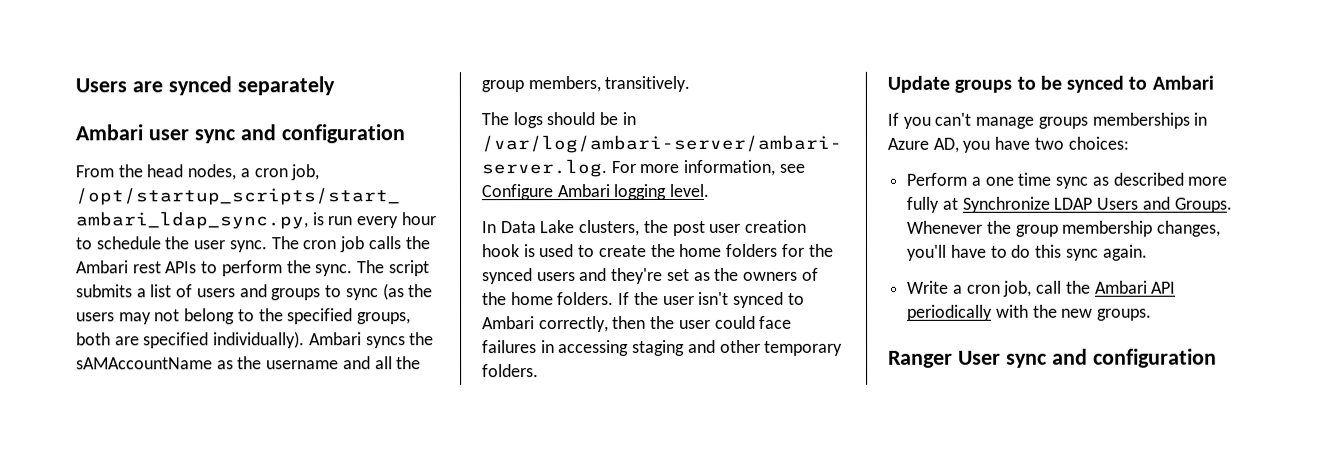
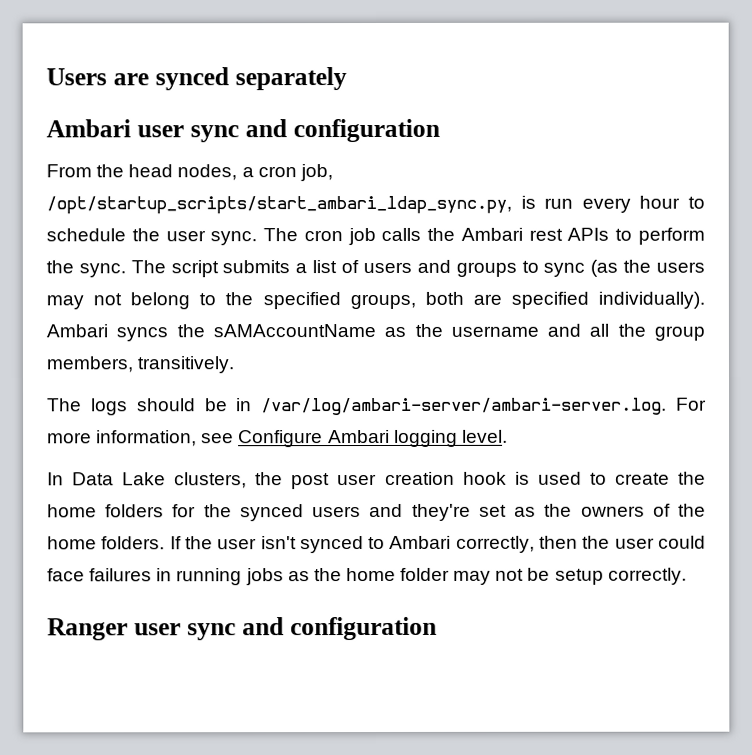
[558,339,844,357] [482,364,539,378] [887,75,1214,93] [887,112,1208,129] [887,136,1129,153] [906,172,1228,189] [906,196,1232,213] [906,220,1222,237] [907,244,1148,261] [907,280,1177,297] [907,304,1153,321] accessing staging and other temporary folders. // Update groups to be synced to Ambari // If you can't manage groups memberships in Azure AD, you have two choices: // Perform a one time sync as described more fully at Synchronize LDAP Users and Groups. Whenever the group membership changes, you'll have to do this sync again. // Write a cron job, call the Ambari API periodically with the new groups. -> [176,567,687,586] running jobs as the home folder may not be setup correctly.
[957,350,1001,365] User -> [133,623,181,636] user

